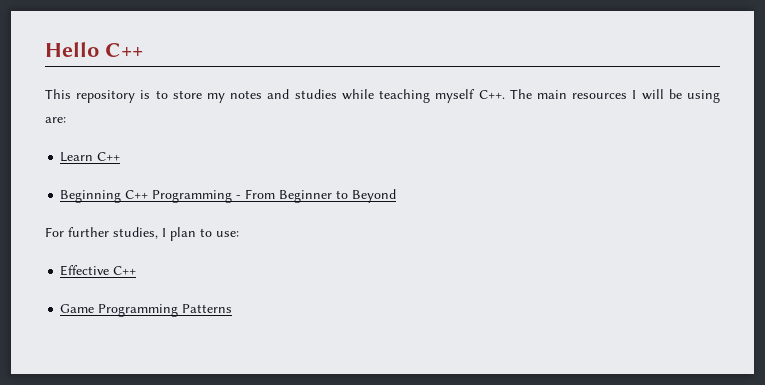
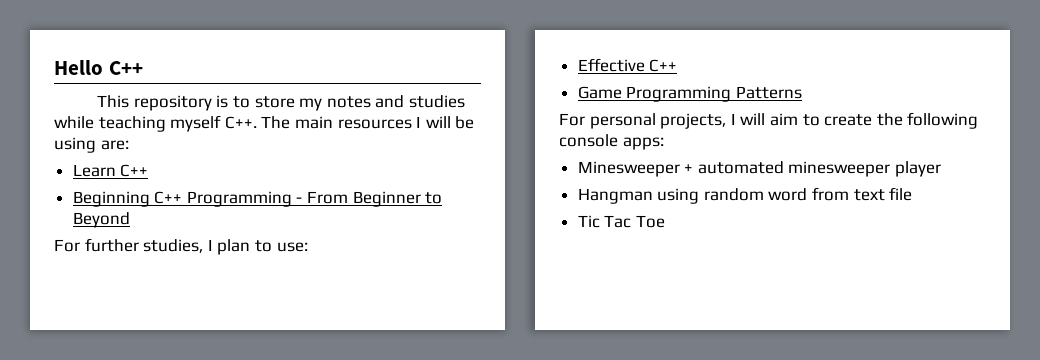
(233, 308) none -> [559,112,979,129] [559,134,664,150] [577,161,942,177] [577,187,913,204] [577,215,665,228] // For personal projects, I will aim to create the following console apps: // Minesweeper + automated minesweeper player // Hangman using random word from text file // Tic Tac Toe

